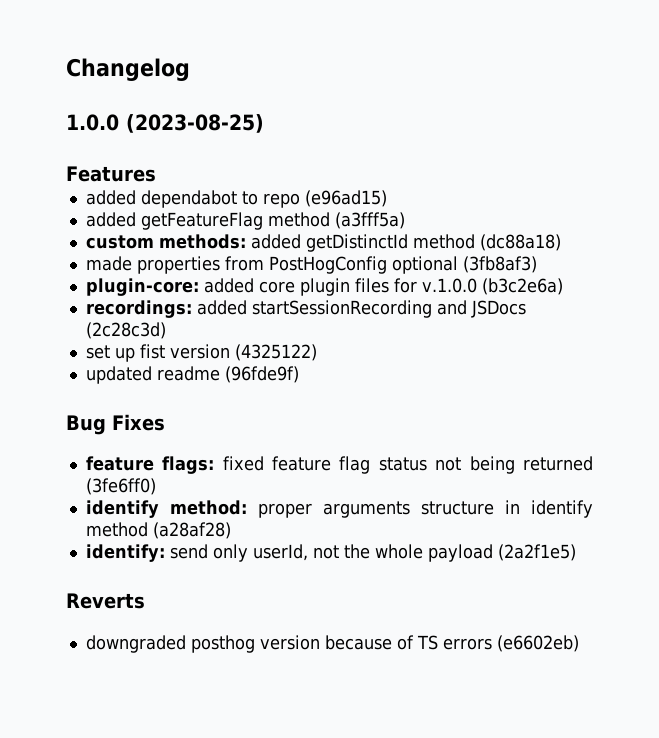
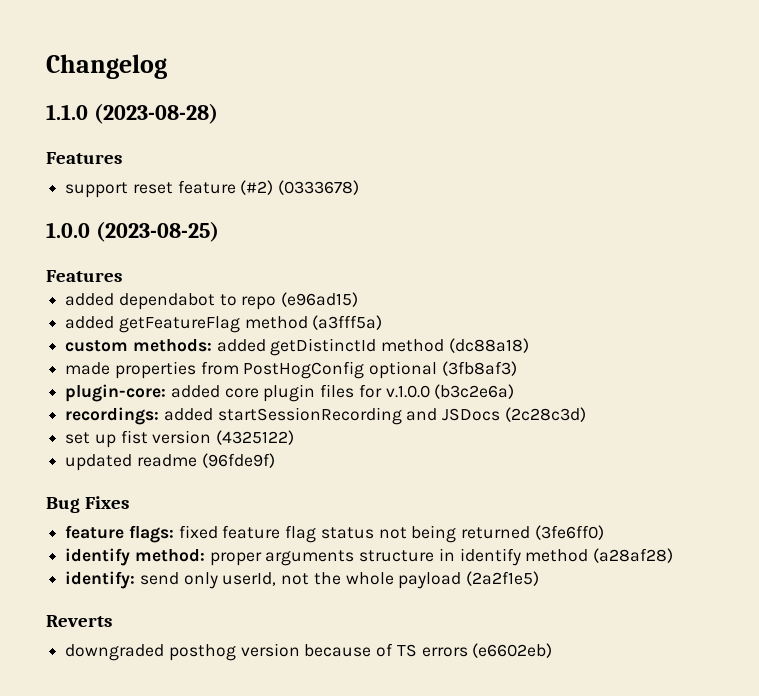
(190, 69) none -> [46,103,218,124] [46,152,122,164] [65,180,360,198] // 1.1.0 (2023-08-28) // Features // support reset feature (#2) (0333678)

